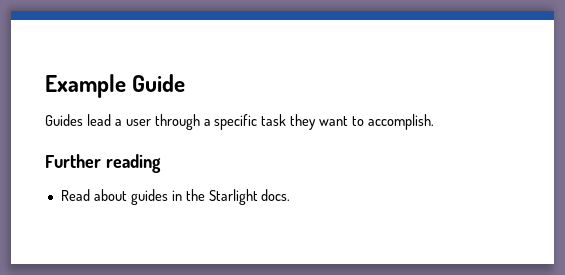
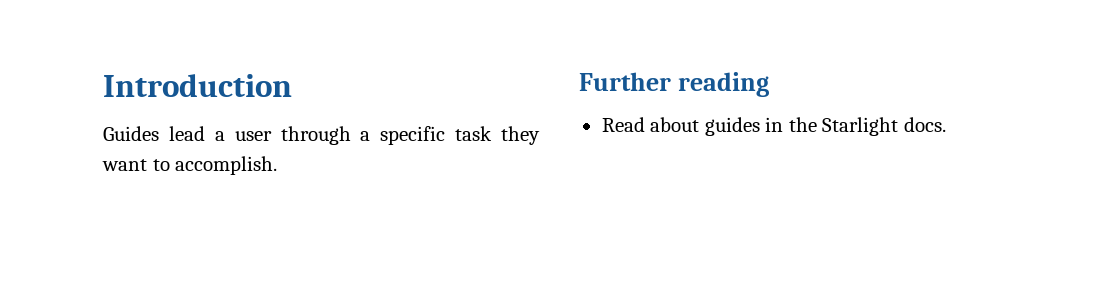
[45,74,186,98] Example Guide -> [103,74,292,97] Introduction

